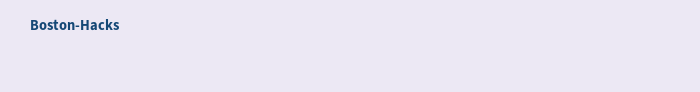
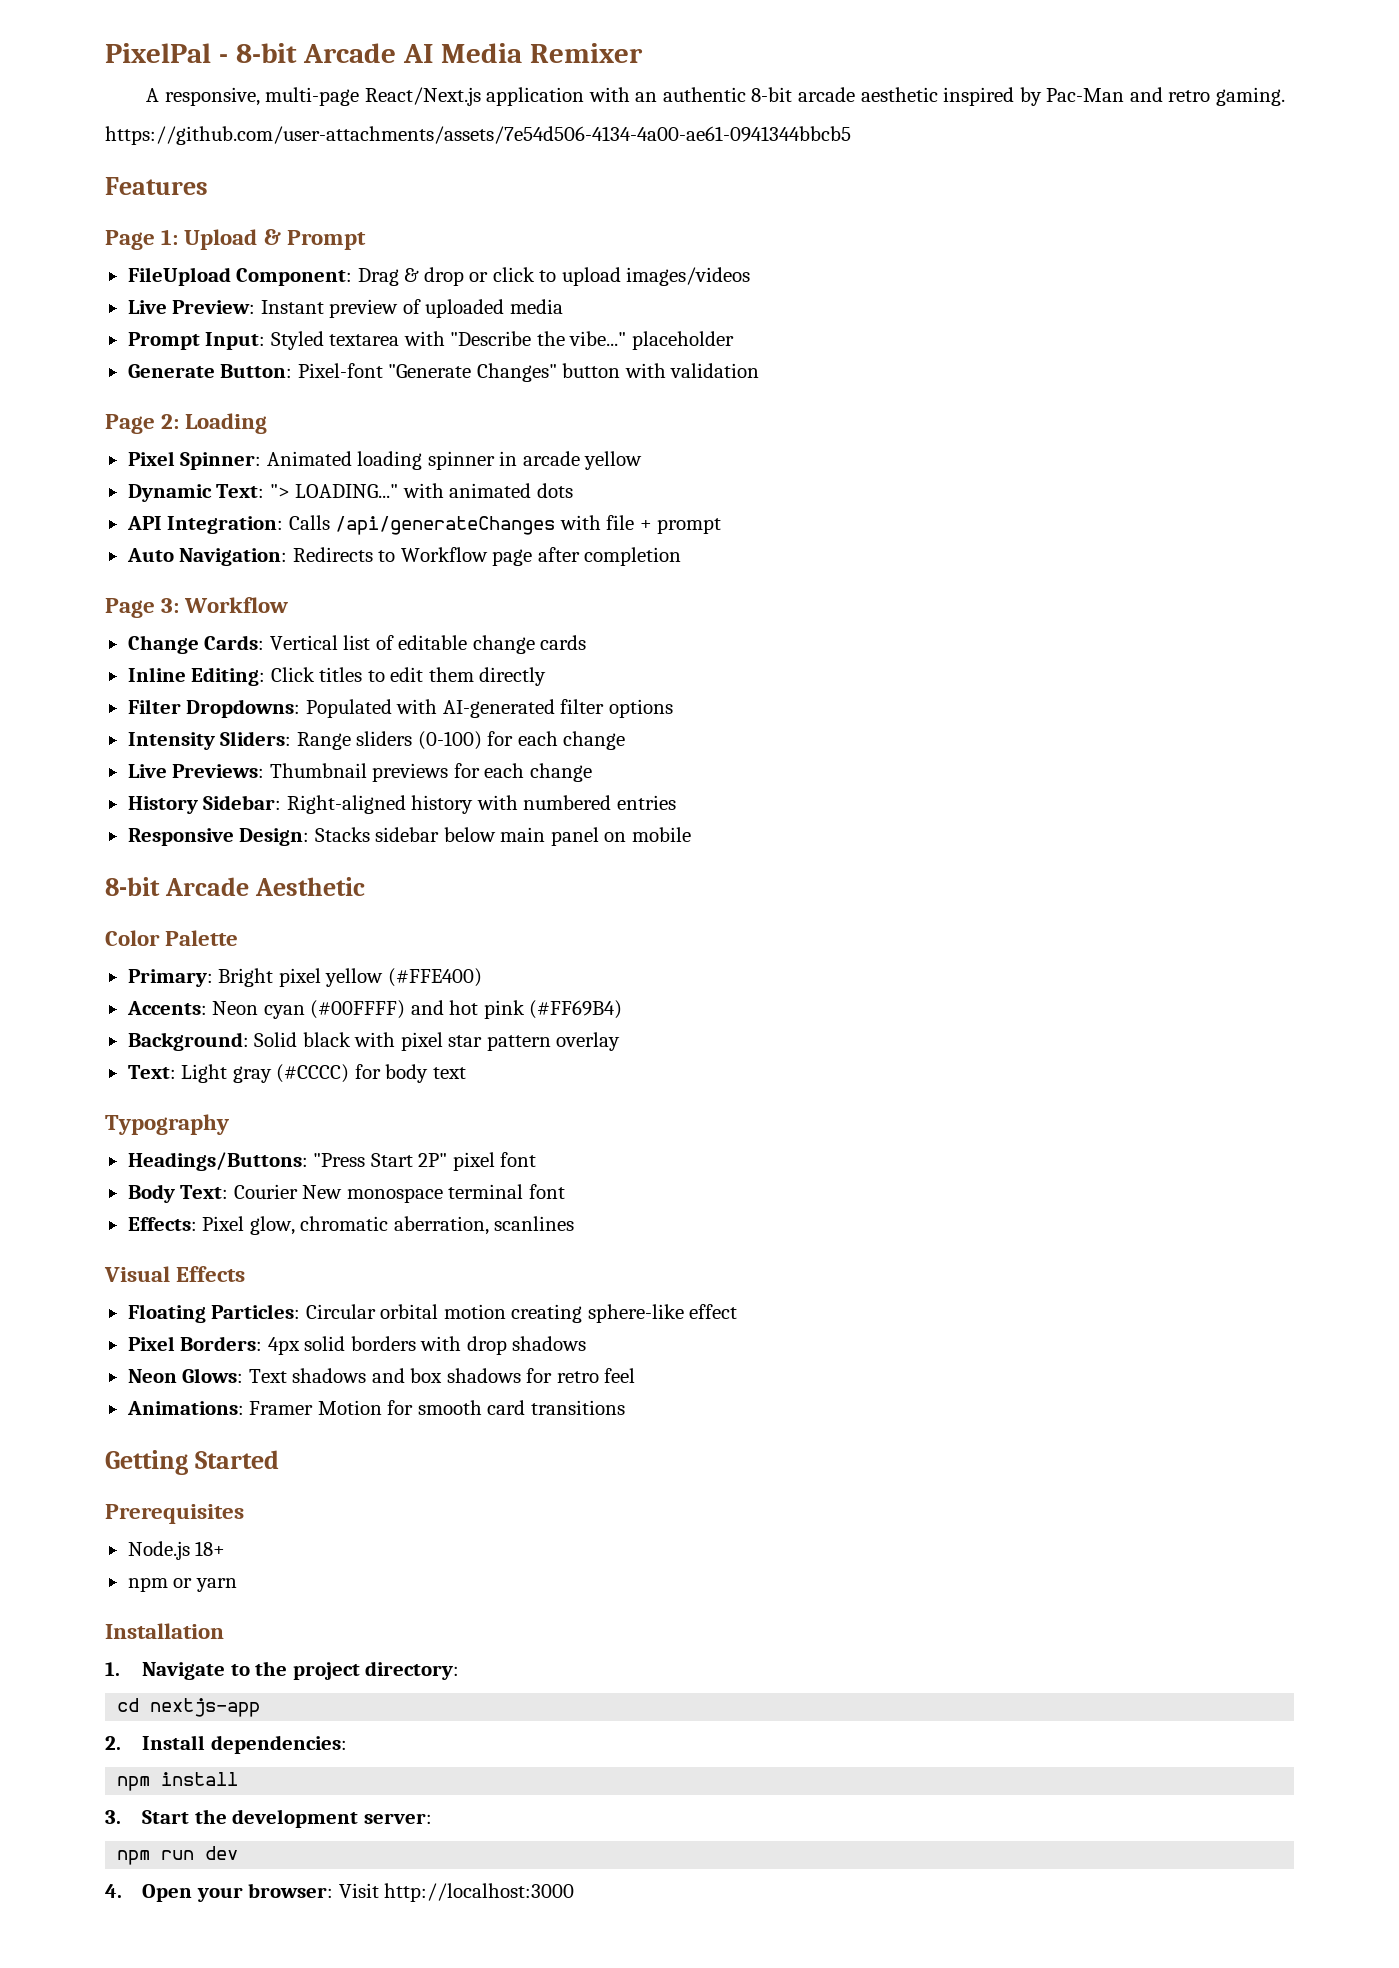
[30,19,120,31] Boston-Hacks -> [105,43,643,63] [146,87,1285,106] [105,126,851,145] [105,177,208,195] [105,229,366,250] [127,267,751,286] [127,299,563,318] [127,331,734,350] [127,363,760,382] [105,413,268,434] [127,451,643,470] [127,483,573,502] [126,515,722,535] [126,547,682,566] [105,597,289,618] [127,635,587,654] [127,667,547,686] [127,699,673,718] [127,731,626,750] [127,763,592,782] [127,795,676,814] [127,827,691,846] [105,877,365,896] [105,930,239,946] [127,968,482,987] [126,1000,623,1019] [127,1032,621,1051] [127,1064,466,1083] [105,1114,229,1135] [127,1152,537,1171] [127,1184,565,1203] [127,1216,575,1235] [104,1266,246,1282] [127,1304,738,1323] [127,1336,587,1355] [127,1368,636,1383] [126,1400,625,1415] [105,1450,279,1475] [105,1504,244,1524] [127,1541,226,1560] [127,1577,237,1592] [105,1623,224,1639] [105,1661,460,1680] [117,1698,261,1717] [105,1735,347,1754] [117,1772,239,1791] [105,1809,432,1828] [117,1846,239,1865] [105,1883,575,1902] PixelPal - 8-bit Arcade AI Media Remixer // A responsive, multi-page React/Next.js application with an authentic 8-bit arcade aesthetic inspired by Pac-Man and retro gaming. // https://github.com/user-attachments/assets/7e54d506-4134-4a00-ae61-0941344bbcb5 // Features // Page 1: Upload & Prompt // FileUpload Component: Drag & drop or click to upload images/videos // Live Preview: Instant preview of uploaded media // Prompt Input: Styled textarea with "Describe the vibe..." placeholder // Generate Button: Pixel-font "Generate Changes" button with validation // Page 2: Loading // Pixel Spinner: Animated loading spinner in arcade yellow // Dynamic Text: "> LOADING..." with animated dots // API Integration: Calls /api/generateChanges with file + prompt // Auto Navigation: Redirects to Workflow page after completion // Page 3: Workflow // Change Cards: Vertical list of editable change cards // Inline Editing: Click titles to edit them directly // Filter Dropdowns: Populated with AI-generated filter options // Intensity Sliders: Range sliders (0-100) for each change // Live Previews: Thumbnail previews for each change // History Sidebar: Right-aligned history with numbered entries // Responsive Design: Stacks sidebar below main panel on mobile // 8-bit Arcade Aesthetic // Color Palette // Primary: Bright pixel yellow (#FFE400) // Accents: Neon cyan (#00FFFF) and hot pink (#FF69B4) // Background: Solid black with pixel star pattern overlay // Text: Light gray (#CCCC) for body text // Typography // Headings/Buttons: "Press Start 2P" pixel font // Body Text: Courier New monospace terminal font // Effects: Pixel glow, chromatic aberration, scanlines // Visual Effects // Floating Particles: Circular orbital motion creating sphere-like effect // Pixel Borders: 4px solid borders with drop shadows // Neon Glows: Text shadows and box shadows for retro feel // Animations: Framer Motion for smooth card transitions // Getting Started // Prerequisites // Node.js 18+ // npm or yarn // Installation // 1. Navigate to the project directory: // cd nextjs-app // 2. Install dependencies: // npm install // 3. Start the development server: // npm run dev // 4. Open your browser: Visit http://localhost:3000

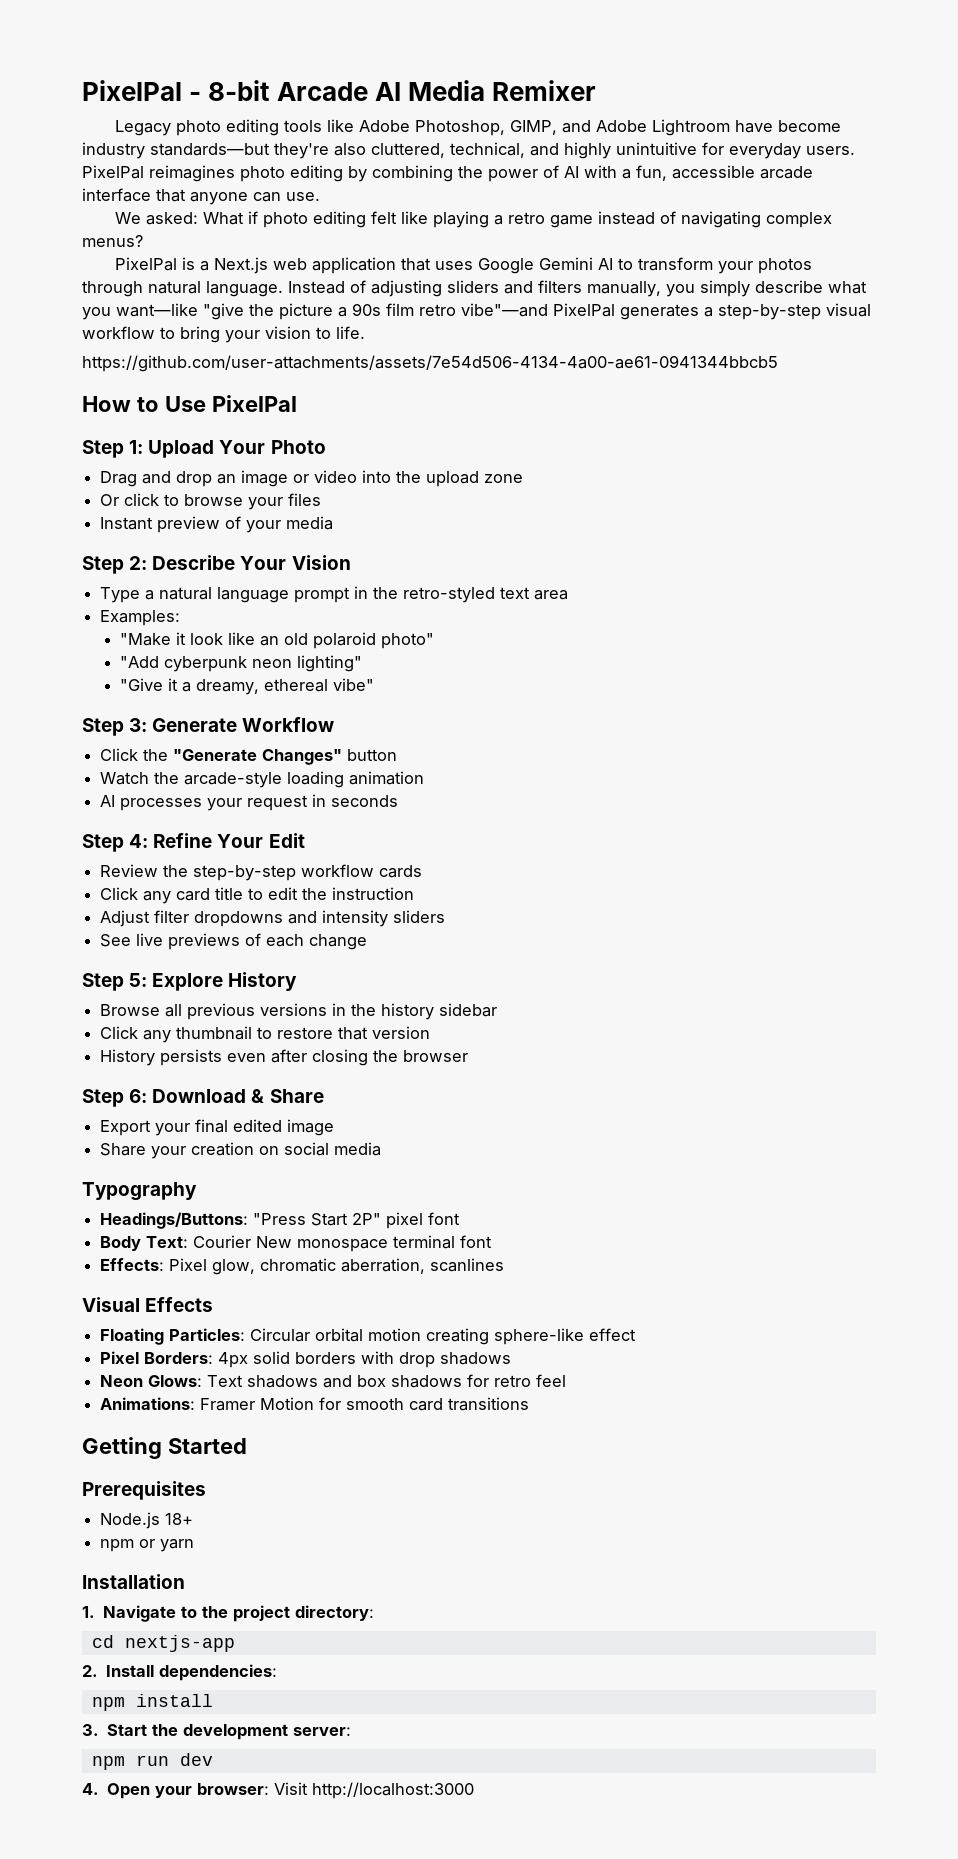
[146,87,1285,106] [105,126,851,145] [105,177,208,195] [105,229,366,250] [127,267,751,286] [127,300,256,314] A responsive, multi-page React/Next.js application with an authentic 8-bit arcade aesthetic inspired by Pac-Man and retro gaming. // https://github.com/user-attachments/assets/7e54d506-4134-4a00-ae61-0941344bbcb5 // Features // Page 1: Upload & Prompt // FileUpload Component: Drag & drop or click to upload images/videos // Live Preview: -> [114,119,841,136] [82,142,855,159] [82,165,813,182] [82,188,320,205] [114,211,832,228] [82,235,143,247] [114,257,812,274] [82,280,867,297] [82,303,871,320] [82,326,365,343] [82,355,778,372] [82,395,297,412] [82,440,326,458] [100,470,524,487] [100,493,322,510] Legacy photo editing tools like Adobe Photoshop, GIMP, and Adobe Lightroom have become industry standards—but they're also cluttered, technical, and highly unintuitive for everyday users. PixelPal reimagines photo editing by combining the power of AI with a fun, accessible arcade interface that anyone can use. // We asked: What if photo editing felt like playing a retro game instead of navigating complex menus? // PixelPal is a Next.js web application that uses Google Gemini AI to transform your photos through natural language. Instead of adjusting sliders and filters manually, you simply describe what you want—like "give the picture a 90s film retro vibe"—and PixelPal generates a step-by-step visual workflow to bring your vision to life. // https://github.com/user-attachments/assets/7e54d506-4134-4a00-ae61-0941344bbcb5 // How to Use PixelPal // Step 1: Upload Your Photo // Drag and drop an image or video into the upload zone // Or click to browse your files //
[425,299,563,318] [127,331,734,350] [127,363,760,382] [105,413,268,434] [127,451,643,470] [127,483,573,502] [126,515,722,535] [126,547,682,566] [105,597,289,618] [127,635,587,654] [127,667,547,686] [127,699,673,718] [127,731,626,750] [127,763,592,782] [127,795,676,814] [127,827,691,846] [105,877,365,896] [105,930,239,946] [127,968,482,987] [126,1000,623,1019] [127,1032,621,1051] [127,1064,466,1083] uploaded media // Prompt Input: Styled textarea with "Describe the vibe..." placeholder // Generate Button: Pixel-font "Generate Changes" button with validation // Page 2: Loading // Pixel Spinner: Animated loading spinner in arcade yellow // Dynamic Text: "> LOADING..." with animated dots // API Integration: Calls /api/generateChanges with file + prompt // Auto Navigation: Redirects to Workflow page after completion // Page 3: Workflow // Change Cards: Vertical list of editable change cards // Inline Editing: Click titles to edit them directly // Filter Dropdowns: Populated with AI-generated filter options // Intensity Sliders: Range sliders (0-100) for each change // Live Previews: Thumbnail previews for each change // History Sidebar: Right-aligned history with numbered entries // Responsive Design: Stacks sidebar below main panel on mobile // 8-bit Arcade Aesthetic // Color Palette // Primary: Bright pixel yellow (#FFE400) // Accents: Neon cyan (#00FFFF) and hot pink (#FF69B4) // Background: Solid black with pixel star pattern overlay // Text: Light gray (#CCCC) for body text -> [246,516,334,533] [82,555,351,574] [100,586,569,603] [100,610,181,626] [119,632,434,649] [119,655,362,672] [119,678,374,695] [82,717,335,736] [100,748,398,765] [100,771,425,788] [100,794,399,811] [82,833,305,852] [100,864,423,881] [100,887,415,904] [100,910,446,927] [100,933,368,950] [82,972,298,991] [100,1003,498,1020] [100,1026,431,1043] [100,1049,469,1066] [82,1089,324,1107] [100,1119,335,1136] [100,1142,382,1159] your media // Step 2: Describe Your Vision // Type a natural language prompt in the retro-styled text area // Examples: // "Make it look like an old polaroid photo" // "Add cyberpunk neon lighting" // "Give it a dreamy, ethereal vibe" // Step 3: Generate Workflow // Click the "Generate Changes" button // Watch the arcade-style loading animation // AI processes your request in seconds // Step 4: Refine Your Edit // Review the step-by-step workflow cards // Click any card title to edit the instruction // Adjust filter dropdowns and intensity sliders // See live previews of each change // Step 5: Explore History // Browse all previous versions in the history sidebar // Click any thumbnail to restore that version // History persists even after closing the browser // Step 6: Download & Share // Export your final edited image // Share your creation on social media

